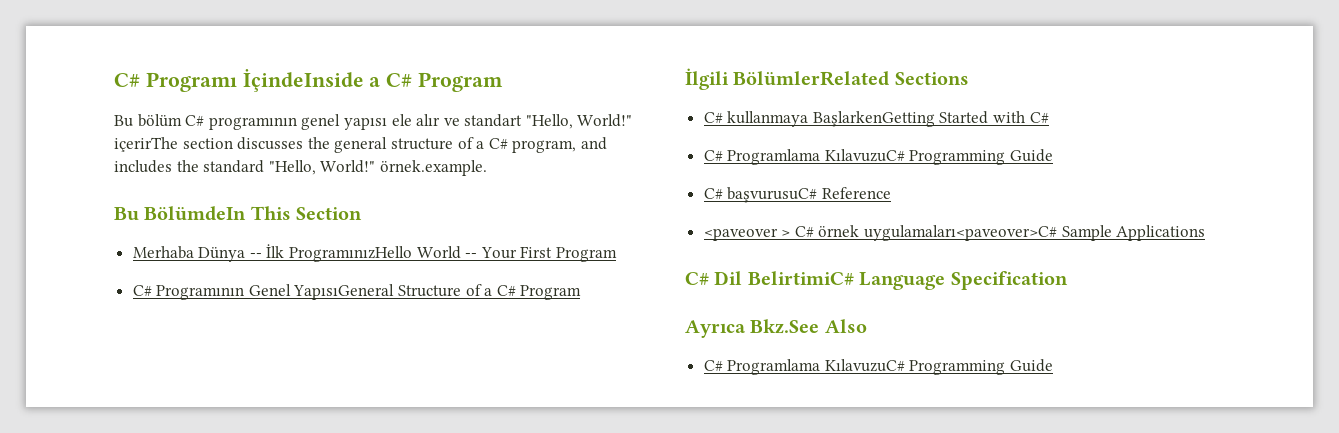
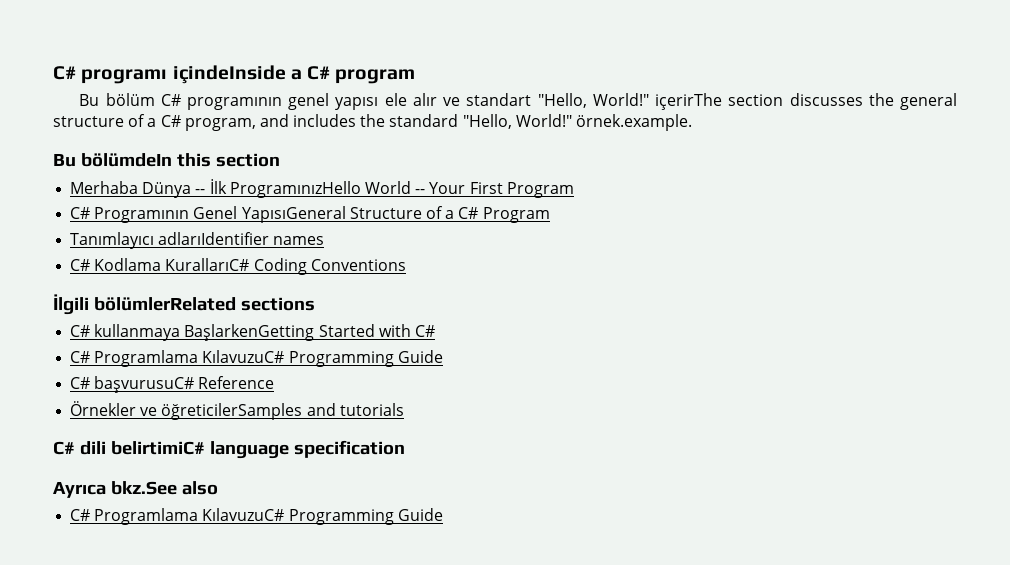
[114,69,504,92] C# Programı İçindeInside a C# Program -> [53,65,416,84] C# programı içindeInside a C# program
[144,206,363,221] BölümdeIn This Section -> [80,153,280,167] bölümdeIn this section
(582, 292) none -> [70,232,325,249] [70,258,406,275] // Tanımlayıcı adlarıIdentifier names // C# Kodlama KurallarıC# Coding Conventions
[733,71,969,86] BölümlerRelated Sections -> [93,297,315,311] bölümlerRelated sections
[703,225,1206,241] [685,271,1068,290] <paveover > C# örnek uygulamaları<paveover>C# Sample Applications // C# Dil BelirtimiC# Language Specification -> [70,401,404,420] [53,440,405,459] Örnekler ve öğreticilerSamples and tutorials // C# dili belirtimiC# language specification
[750,319,867,334] Bkz.See Also -> [110,481,218,495] bkz.See also

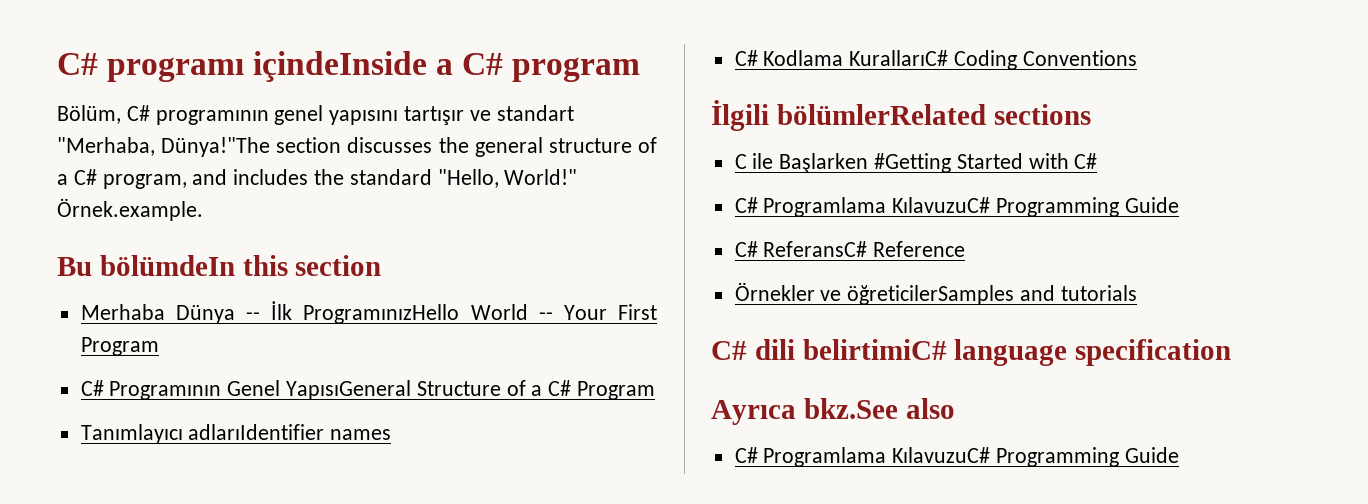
[79,93,155,106] Bu bölüm -> [57,105,121,124] Bölüm,
[335,93,723,110] yapısı ele alır ve standart "Hello, World!" içerirThe -> [329,105,574,125] [57,137,271,157] yapısını tartışır ve standart "Merhaba, Dünya!"The
[576,114,693,131] örnek.example. -> [57,198,203,221] Örnek.example.
[70,324,315,341] C# kullanmaya BaşlarkenGetting -> [734,153,952,173] C ile Başlarken #Getting
[94,376,195,393] başvurusuC# -> [763,241,868,257] ReferansC#

